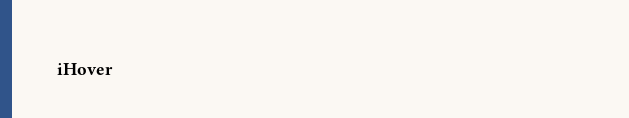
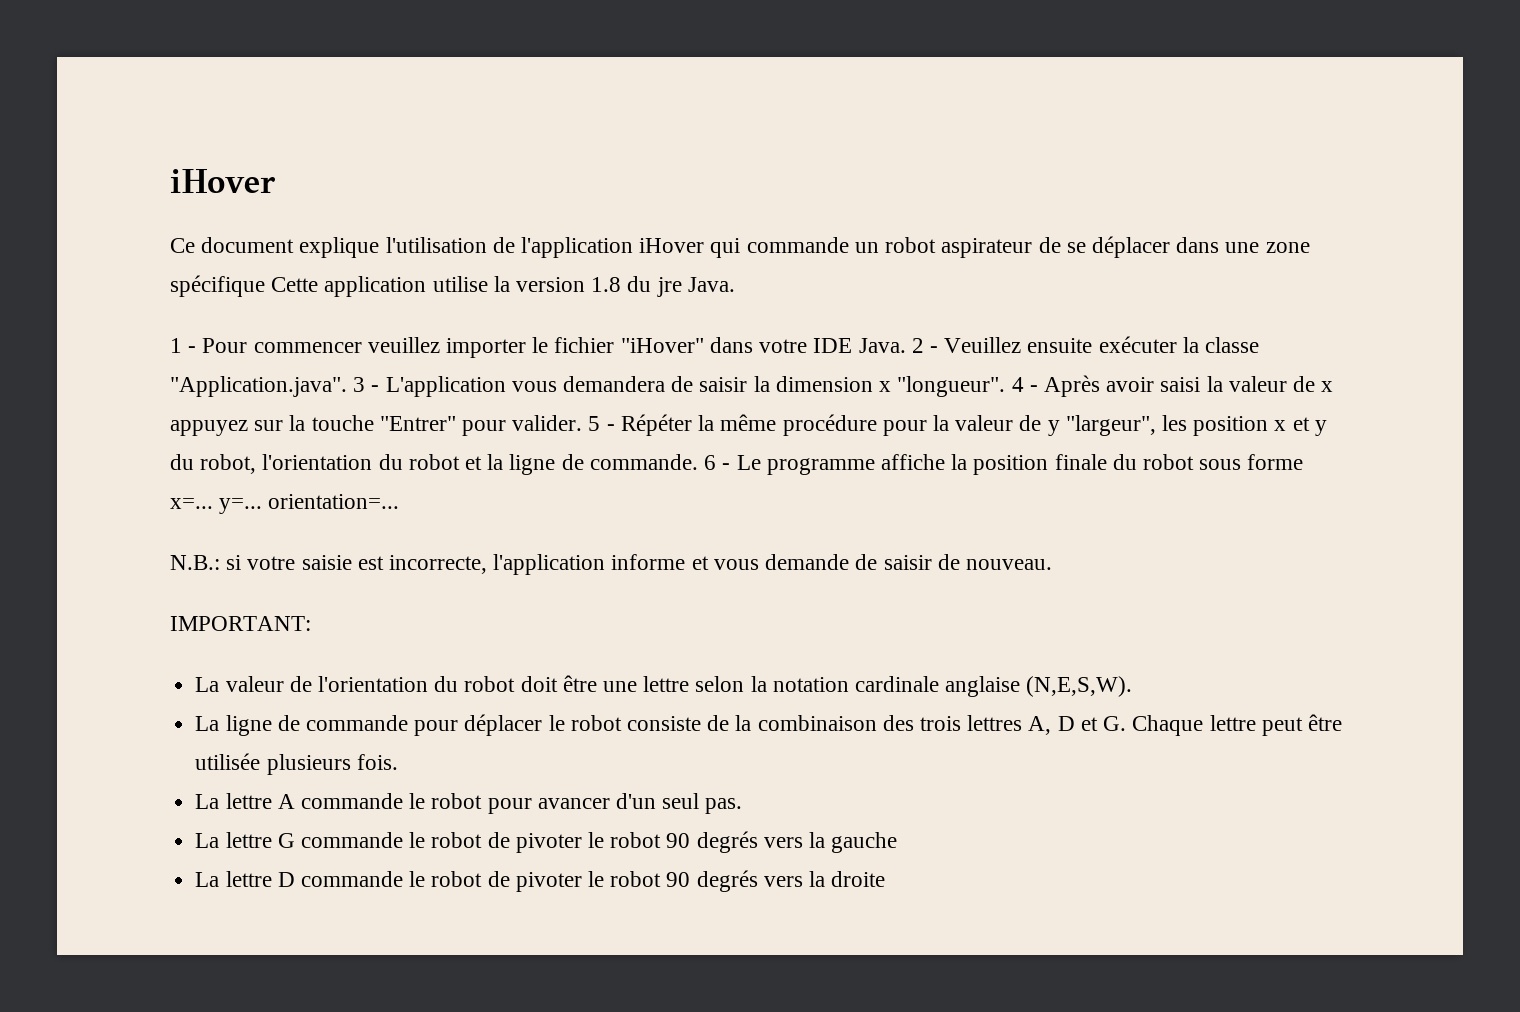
[57,63,113,75] iHover -> [170,169,276,193] [170,236,1310,258] [170,275,735,297] [170,336,1259,358] [170,375,1334,397] [170,414,1327,436] [170,454,1304,475] [170,494,400,514] [170,554,1052,575] [170,616,311,631] [195,675,1133,697] [195,714,1342,736] [195,753,398,775] [195,793,743,814] [195,831,898,853] [195,870,886,892] iHover // Ce document explique l'utilisation de l'application iHover qui commande un robot aspirateur de se déplacer dans une zone spécifique Cette application utilise la version 1.8 du jre Java. // 1 - Pour commencer veuillez importer le fichier "iHover" dans votre IDE Java. 2 - Veuillez ensuite exécuter la classe "Application.java". 3 - L'application vous demandera de saisir la dimension x "longueur". 4 - Après avoir saisi la valeur de x appuyez sur la touche "Entrer" pour valider. 5 - Répéter la même procédure pour la valeur de y "largeur", les position x et y du robot, l'orientation du robot et la ligne de commande. 6 - Le programme affiche la position finale du robot sous forme x=... y=... orientation=... // N.B.: si votre saisie est incorrecte, l'application informe et vous demande de saisir de nouveau. // IMPORTANT: // La valeur de l'orientation du robot doit être une lettre selon la notation cardinale anglaise (N,E,S,W). // La ligne de commande pour déplacer le robot consiste de la combinaison des trois lettres A, D et G. Chaque lettre peut être utilisée plusieurs fois. // La lettre A commande le robot pour avancer d'un seul pas. // La lettre G commande le robot de pivoter le robot 90 degrés vers la gauche // La lettre D commande le robot de pivoter le robot 90 degrés vers la droite

